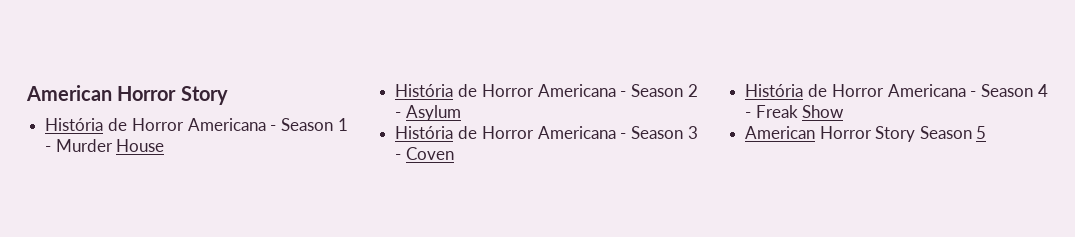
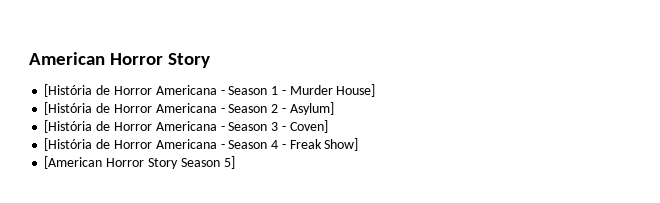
[45,118,104,131] História -> [44,84,93,97] [História
[116,139,165,152] [395,84,454,97] House // História -> [336,84,376,97] [44,102,93,115] House] // [História
[405,105,461,121] [395,126,454,139] Asylum // História -> [289,102,334,115] [44,120,93,133] Asylum] // [História
[405,147,454,160] [745,84,804,97] Coven // História -> [289,120,328,133] [44,138,93,151] Coven] // [História
[802,105,845,118] [745,126,816,139] Show // American -> [324,138,359,151] [44,156,103,169] Show] // [American
[975,126,986,139] 5 -> [223,156,235,169] 5]

